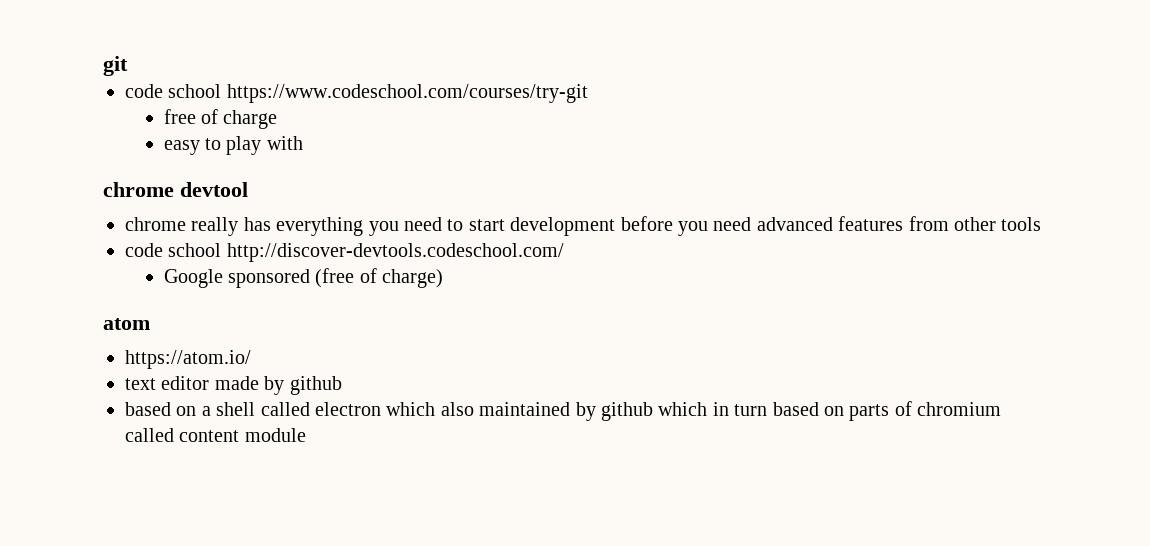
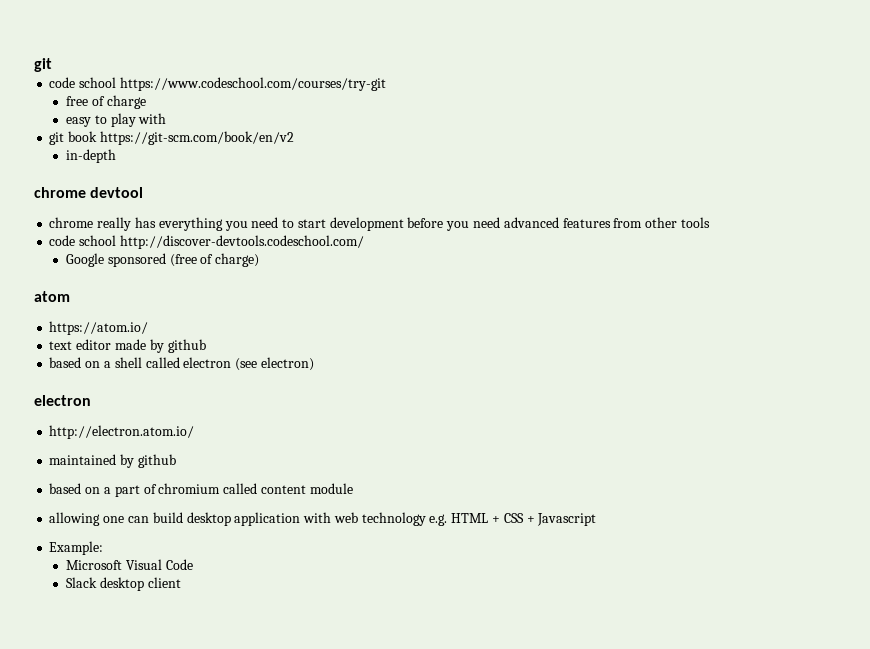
(303, 143) none -> [49,131,294,145] [66,149,117,163] // git book https://git-scm.com/book/en/v2 // in-depth
[386,402,474,416] which also -> [235,357,314,371] [34,395,91,406] [49,425,195,439] (see electron) // electron // http://electron.atom.io/ //
[658,402,890,421] which in turn based on parts -> [49,483,140,497] // based on a part
(306, 435) none -> [49,512,597,526] [49,541,104,555] [66,559,193,570] [66,577,181,591] // allowing one can build desktop application with web technology e.g. HTML + CSS + Javascript // Example: // Microsoft Visual Code // Slack desktop client

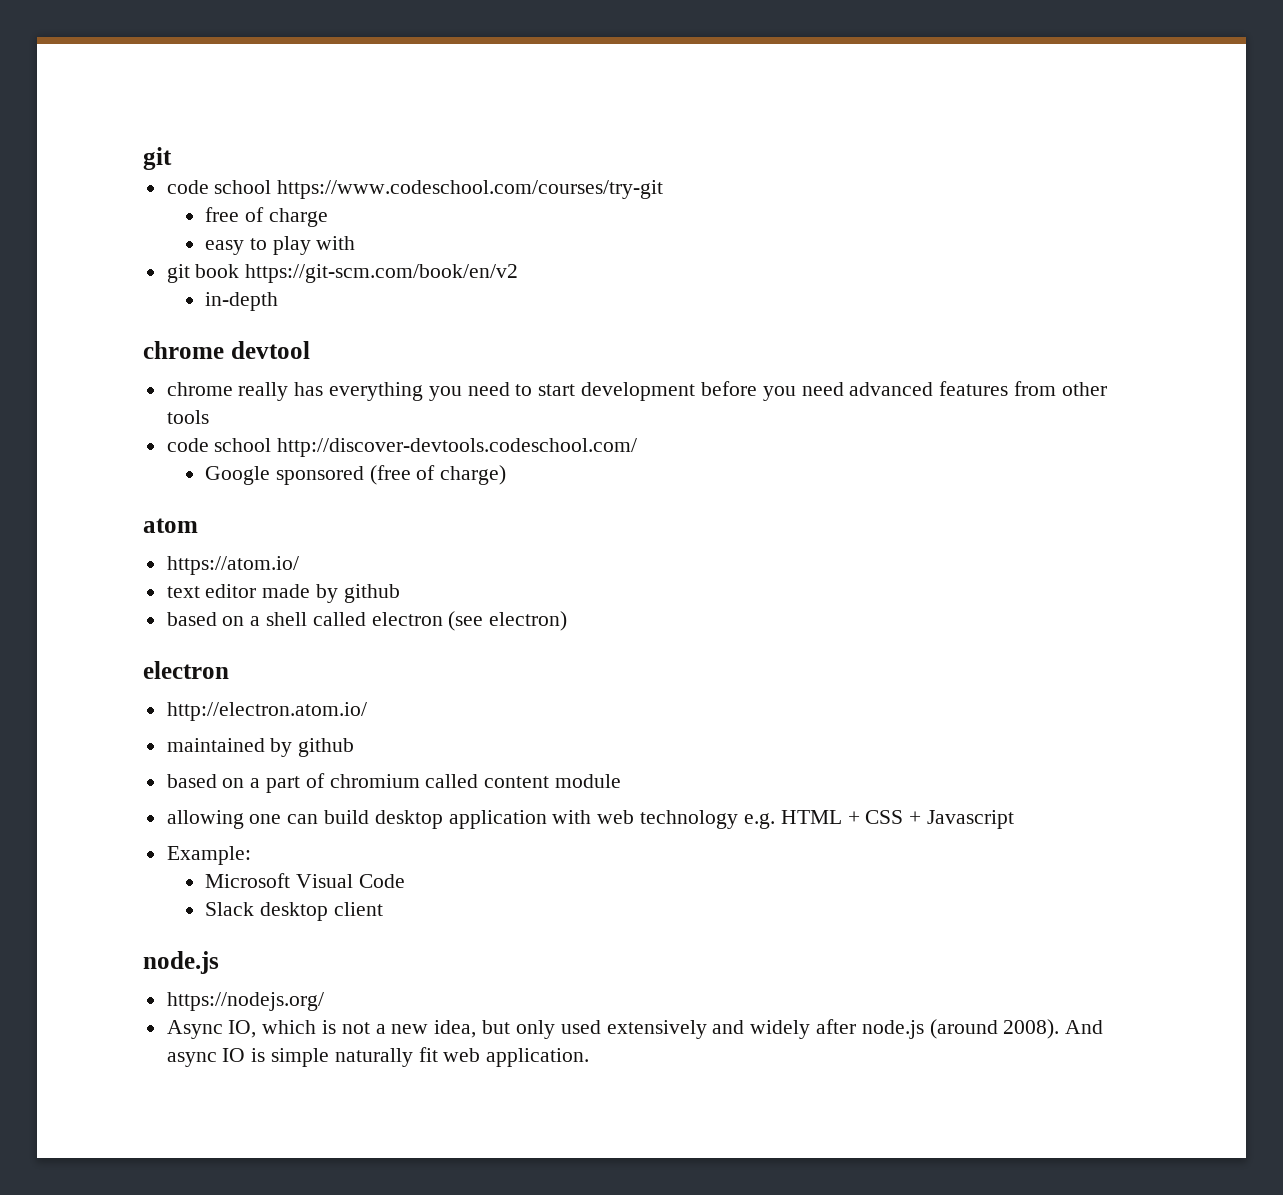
(181, 582) none -> [143,951,219,974] [166,992,324,1011] [166,1019,1104,1039] [166,1047,590,1067] // node.js // https://nodejs.org/ // Async IO, which is not a new idea, but only used extensively and widely after node.js (around 2008). And async IO is simple naturally fit web application.

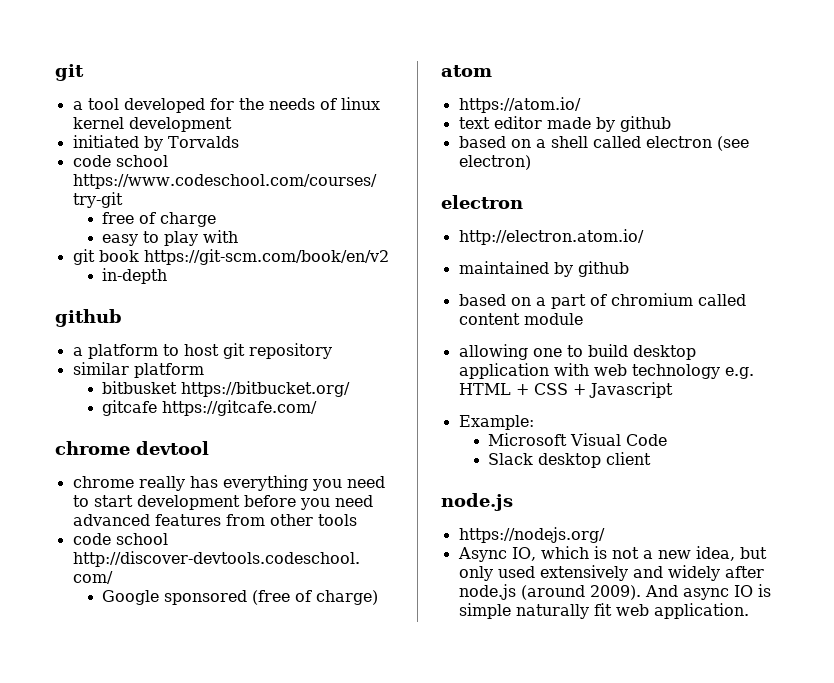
[143,147,172,170] git -> [55,64,84,81] [72,97,380,113] [72,117,232,132] [72,135,239,151] git // a tool developed for the needs of linux kernel development // initiated by Torvalds
(278, 301) none -> [55,309,122,327] [72,343,332,359] [72,362,204,378] [102,381,351,397] [102,400,318,416] // github // a platform to host git repository // similar platform // bitbusket https://bitbucket.org/ // gitcafe https://gitcafe.com/
[287,814,319,824] can -> [566,345,583,357] to
[1003,1019,1060,1039] 2008). -> [589,585,641,600] 2009).

